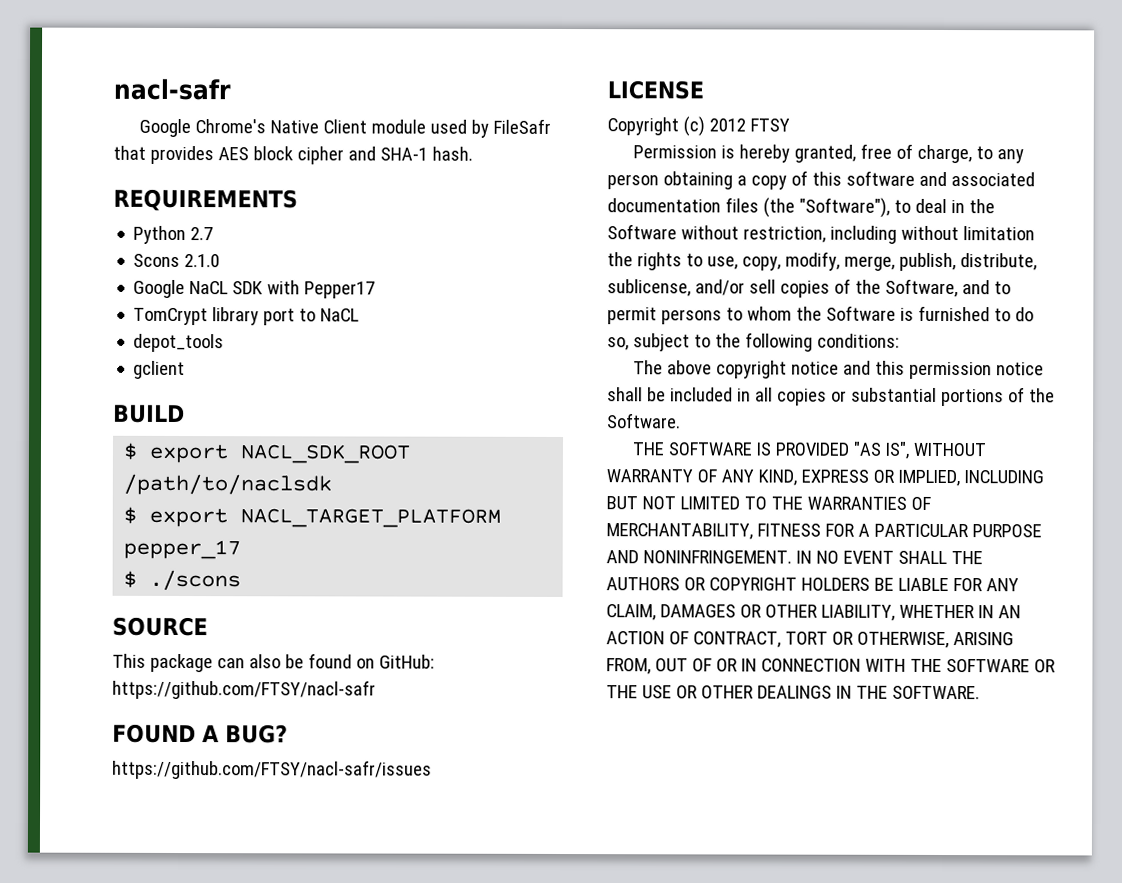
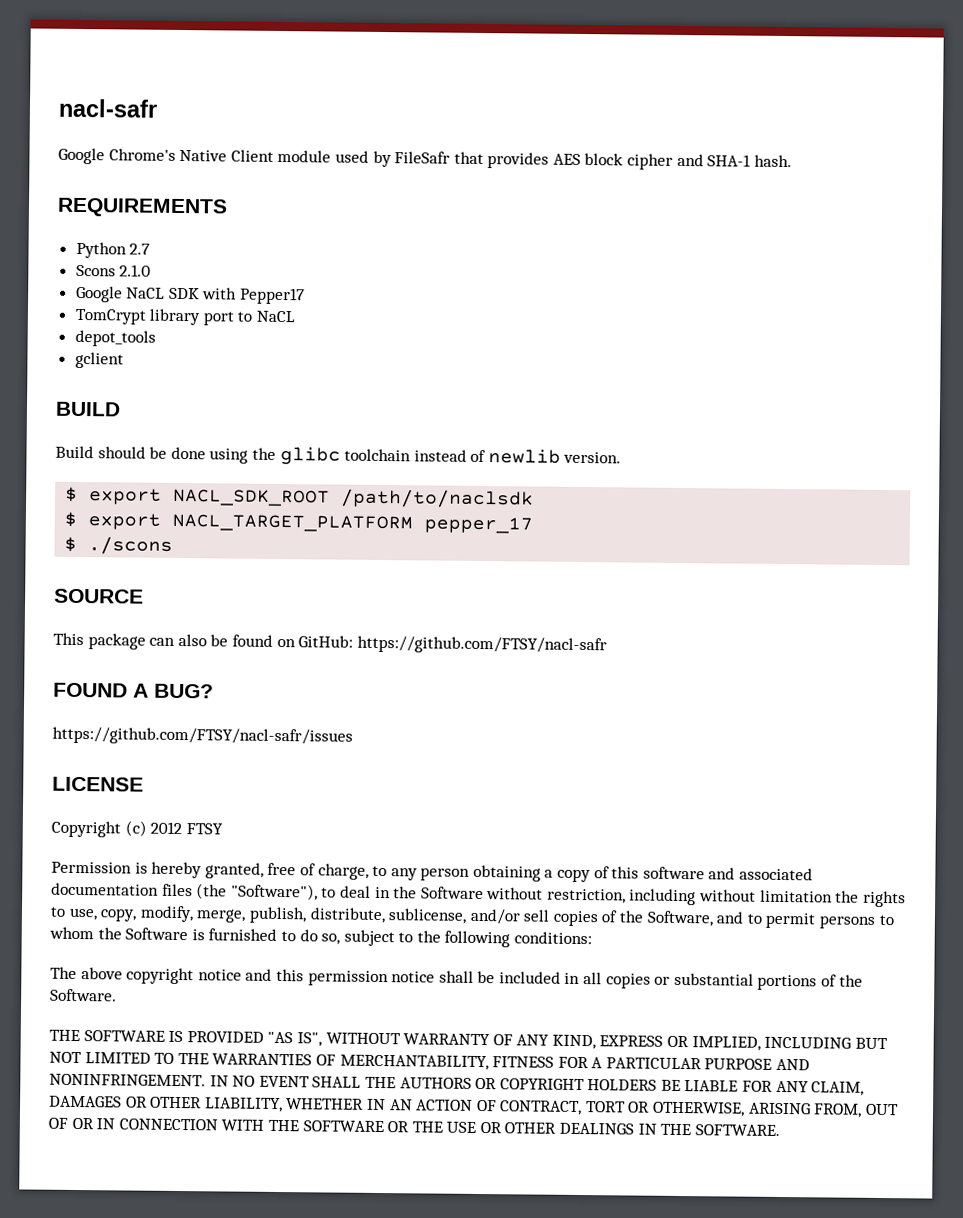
(185, 414) none -> [55,445,622,465] // Build should be done using the glibc toolchain instead of newlib version.

